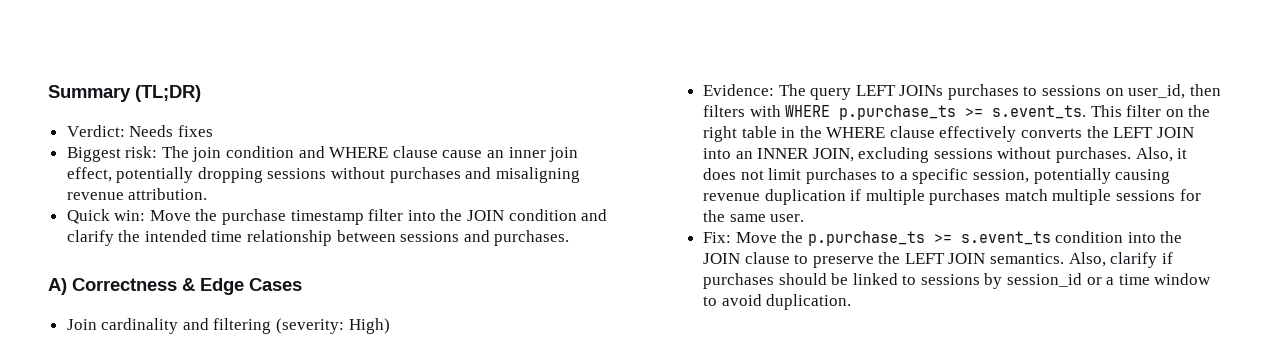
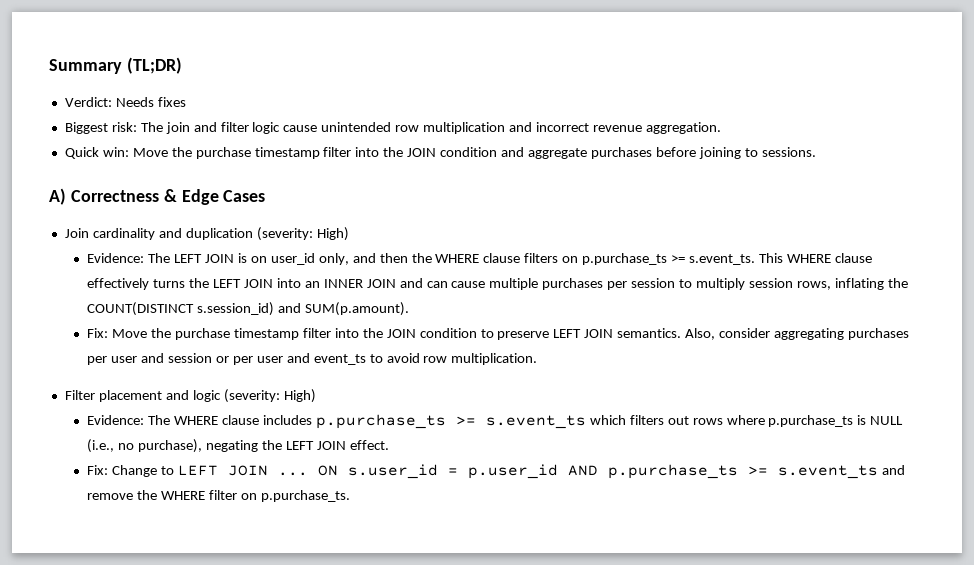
[226,146,579,162] [66,167,580,183] [66,188,208,200] condition and WHERE clause cause an inner join effect, potentially dropping sessions without purchases and misaligning revenue attribution. -> [193,122,721,134] and filter logic cause unintended row multiplication and incorrect revenue aggregation.
[66,230,570,246] clarify the intended time relationship between sessions and purchases. -> [527,147,816,159] aggregate purchases before joining to sessions.
[213,318,390,334] [702,84,1221,100] [702,105,1211,120] [702,126,822,142] filtering (severity: High) // Evidence: The query LEFT JOINs purchases to sessions on user_id, then filters with WHERE p.purchase_ts >= s.event_ts. This filter on the right table in the -> [185,227,349,241] [87,253,783,265] duplication (severity: High) // Evidence: The LEFT JOIN is on user_id only, and then the WHERE clause filters on p.purchase_ts >= s.event_ts. This
[1021,128,1083,138] converts -> [153,279,186,288] turns
[812,147,1188,163] [702,168,1171,184] [702,189,1201,205] [702,210,805,222] JOIN, excluding sessions without purchases. Also, it does not limit purchases to a specific session, potentially causing revenue duplication if multiple purchases match multiple sessions for the same user. -> [366,278,908,290] [87,302,410,316] JOIN and can cause multiple purchases per session to multiply session rows, inflating the COUNT(DISTINCT s.session_id) and SUM(p.amount).
[807,231,1183,246] [702,252,790,264] p.purchase_ts >= s.event_ts condition into the JOIN clause -> [175,328,477,340] purchase timestamp filter into the JOIN condition
[878,252,901,264] the -> (550, 335) none
[1110,252,1173,268] [702,273,1212,289] [702,294,852,310] clarify if purchases should be linked to sessions by session_id or a time window to avoid duplication. -> [718,328,909,340] [87,353,538,365] [64,389,316,403] [87,414,904,429] [87,439,389,453] [87,464,906,479] [87,490,350,502] consider aggregating purchases per user and session or per user and event_ts to avoid row multiplication. // Filter placement and logic (severity: High) // Evidence: The WHERE clause includes p.purchase_ts >= s.event_ts which filters out rows where p.purchase_ts is NULL (i.e., no purchase), negating the LEFT JOIN effect. // Fix: Change to LEFT JOIN ... ON s.user_id = p.user_id AND p.purchase_ts >= s.event_ts and remove the WHERE filter on p.purchase_ts.

